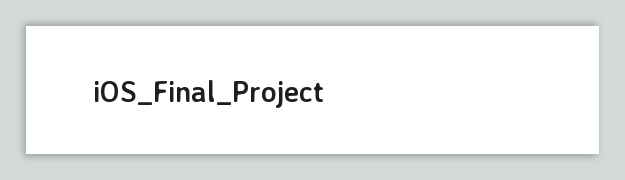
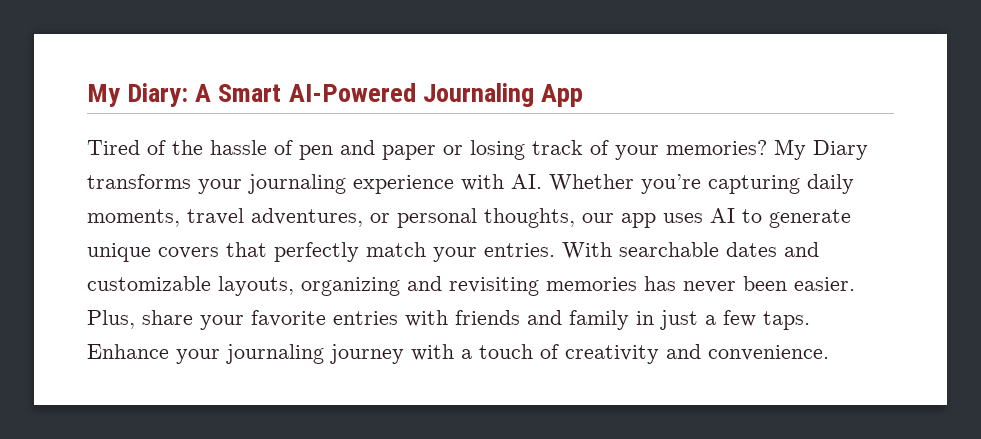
[93,80,324,108] iOS_Final_Project -> [87,83,583,107] [87,139,868,160] [87,174,854,194] [87,208,851,228] [87,242,819,262] [87,276,855,296] [87,310,810,330] [87,344,829,364] My Diary: A Smart AI-Powered Journaling App // Tired of the hassle of pen and paper or losing track of your memories? My Diary transforms your journaling experience with AI. Whether you’re capturing daily moments, travel adventures, or personal thoughts, our app uses AI to generate unique covers that perfectly match your entries. With searchable dates and customizable layouts, organizing and revisiting memories has never been easier. Plus, share your favorite entries with friends and family in just a few taps. Enhance your journaling journey with a touch of creativity and convenience.

